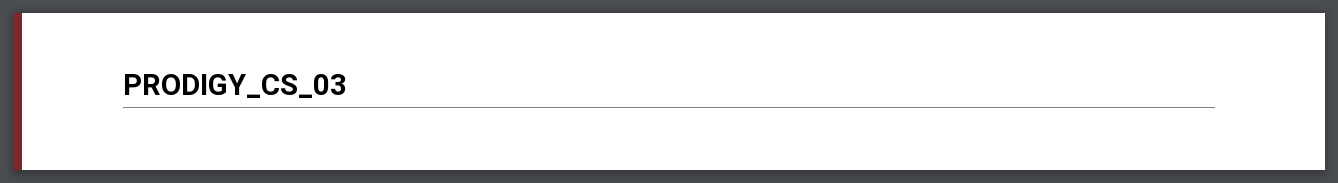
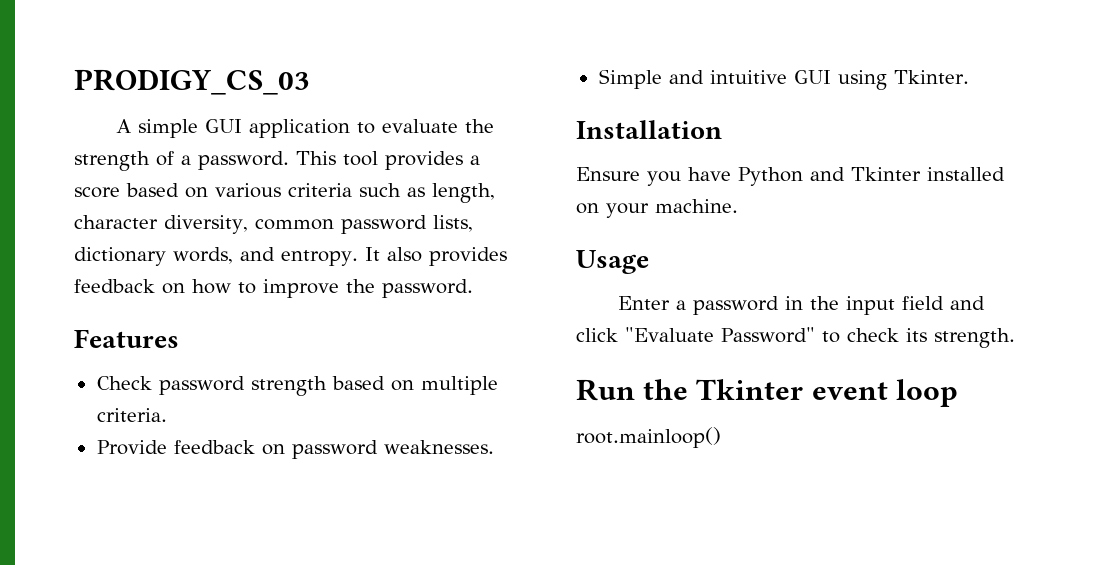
(347, 86) none -> [115,119,494,138] [74,151,480,171] [74,183,495,203] [74,215,473,234] [74,247,507,266] [74,279,473,298] [74,329,179,348] [96,376,498,396] [96,408,167,422] [96,440,494,459] [598,69,969,90] [576,120,722,139] [576,167,1005,186] [576,199,738,218] [576,250,649,274] [617,296,985,315] [576,327,1015,348] [576,379,958,407] [576,427,721,448] // A simple GUI application to evaluate the strength of a password. This tool provides a score based on various criteria such as length, character diversity, common password lists, dictionary words, and entropy. It also provides feedback on how to improve the password. // Features // Check password strength based on multiple criteria. // Provide feedback on password weaknesses. // Simple and intuitive GUI using Tkinter. // Installation // Ensure you have Python and Tkinter installed on your machine. // Usage // Enter a password in the input field and click "Evaluate Password" to check its strength. // Run the Tkinter event loop // root.mainloop()

